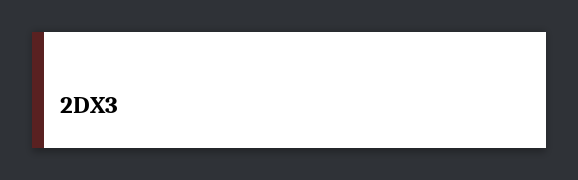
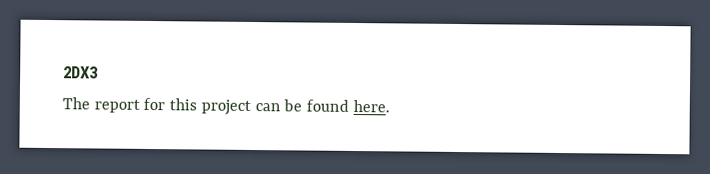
(118, 105) none -> [62,97,390,115] // The report for this project can be found here.

